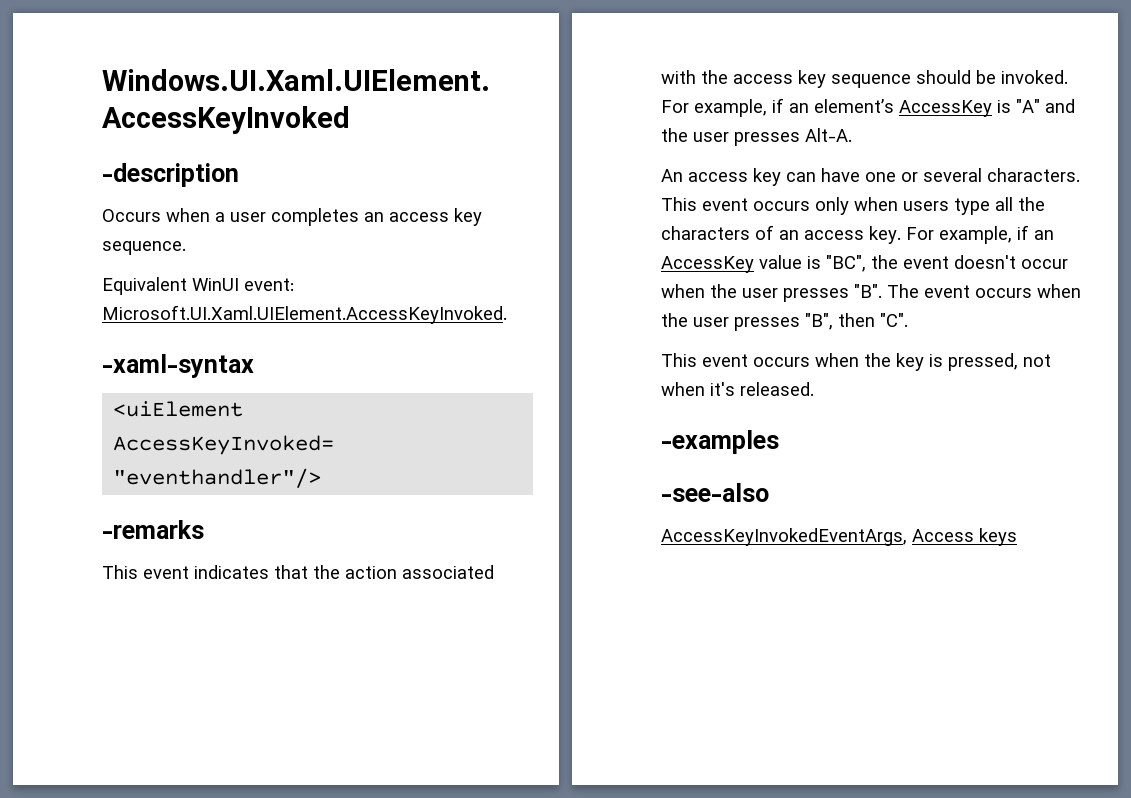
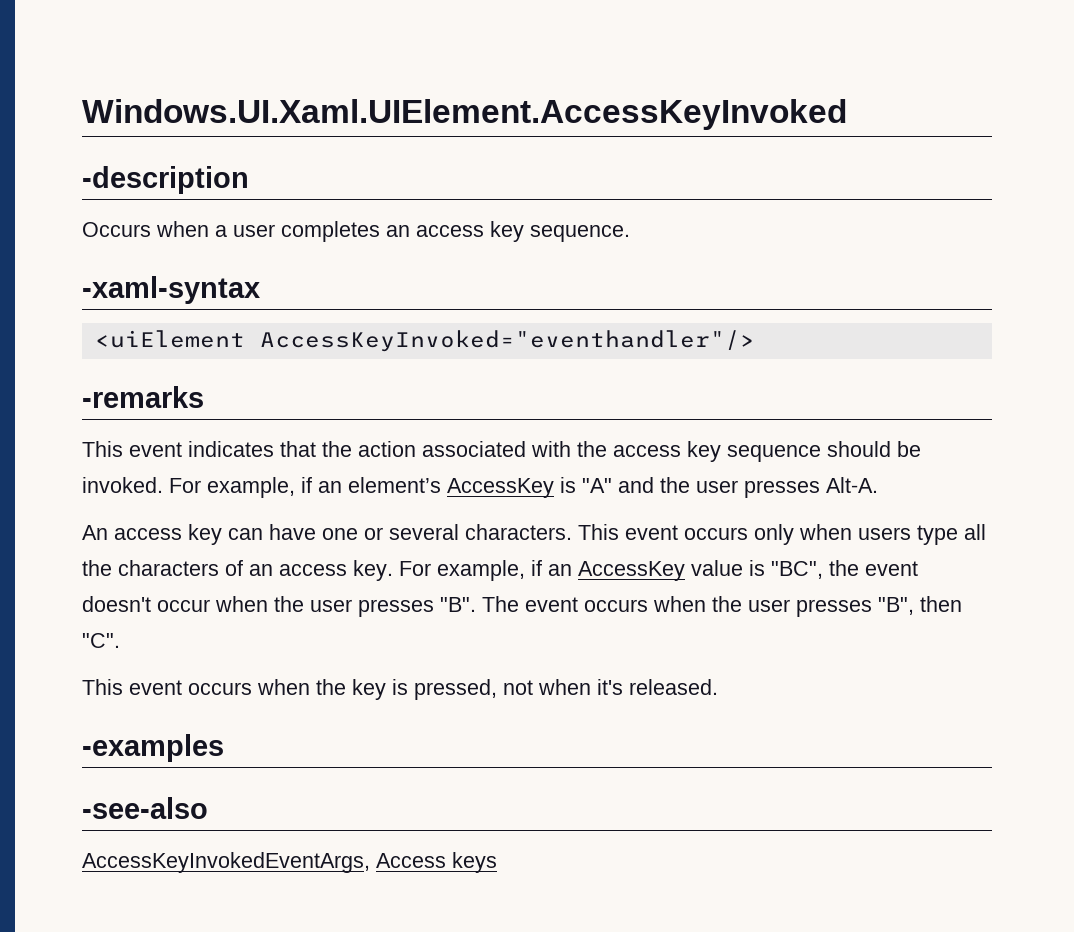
[102,277,294,295] [102,305,507,324] // Equivalent WinUI event: Microsoft.UI.Xaml.UIElement.AccessKeyInvoked. -> (630, 233) none

